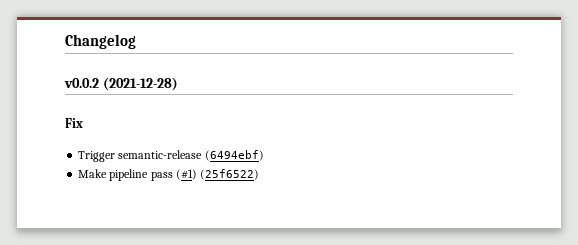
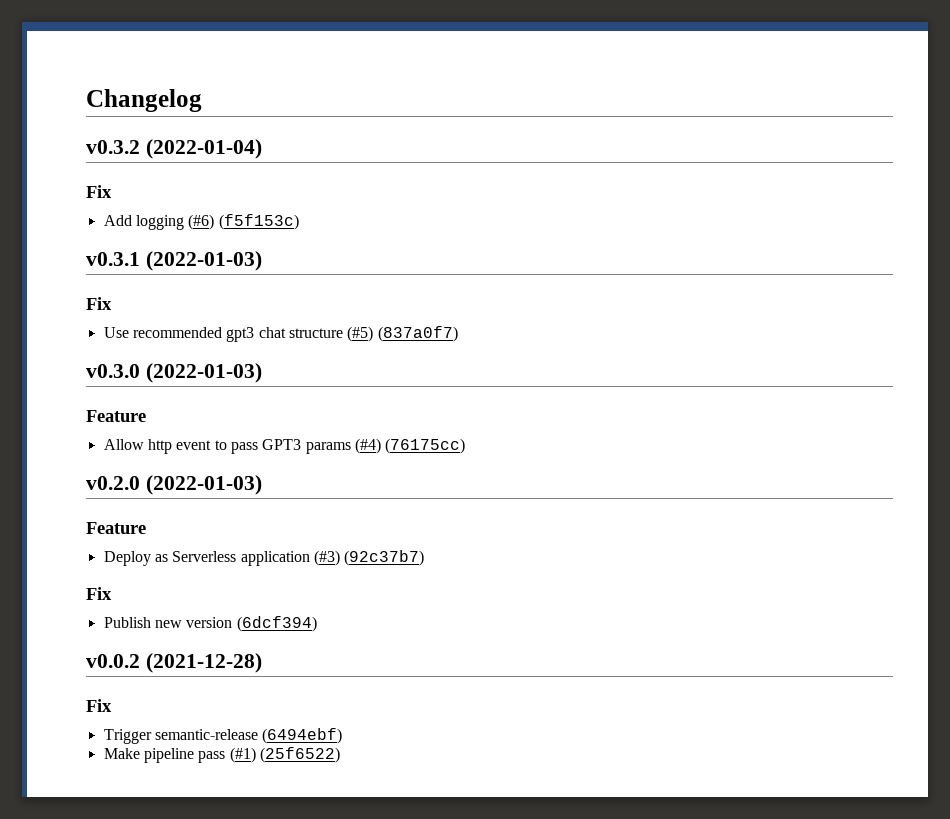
(136, 41) none -> [86,139,262,159] [86,185,112,198] [103,214,299,230] [86,251,262,271] [86,297,112,310] [103,326,458,342] [86,363,262,383] [86,410,146,422] [103,438,466,454] [86,475,262,495] [86,522,146,534] [103,550,425,566] [86,587,112,600] [103,616,317,632] // v0.3.2 (2022-01-04) // Fix // Add logging (#6) (f5f153c) // v0.3.1 (2022-01-03) // Fix // Use recommended gpt3 chat structure (#5) (837a0f7) // v0.3.0 (2022-01-03) // Feature // Allow http event to pass GPT3 params (#4) (76175cc) // v0.2.0 (2022-01-03) // Feature // Deploy as Serverless application (#3) (92c37b7) // Fix // Publish new version (6dcf394)

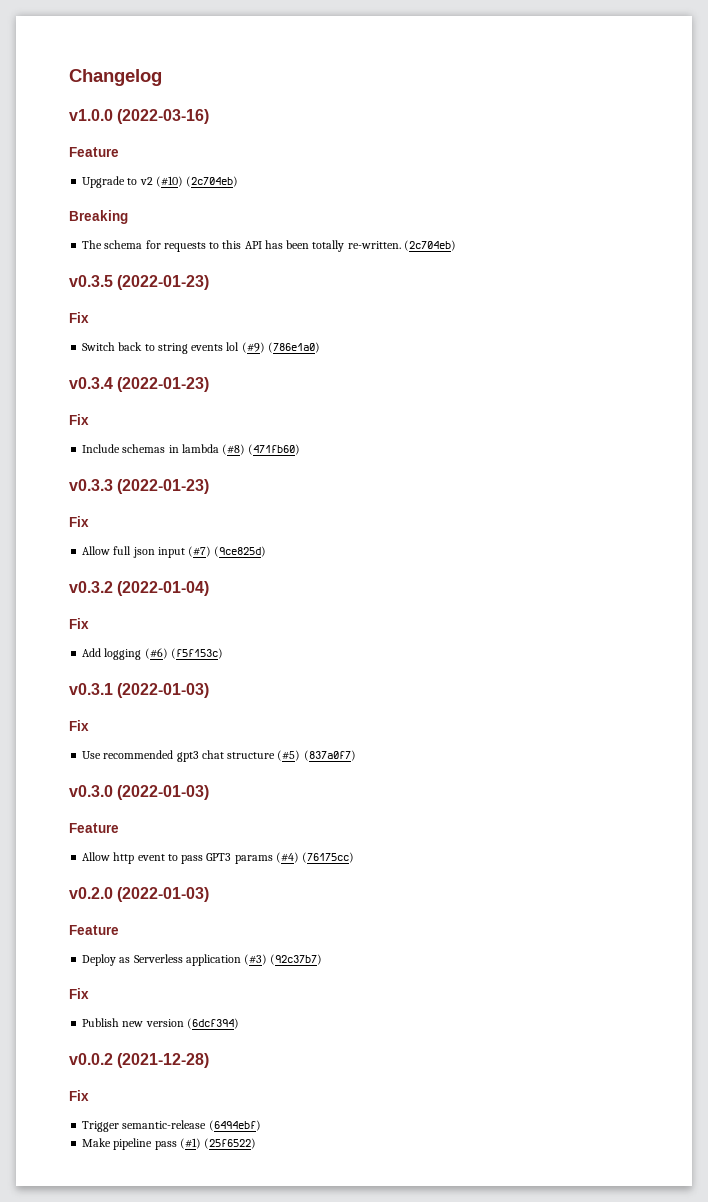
(202, 100) none -> [69,109,210,124] [69,147,119,157] [82,176,239,188] [69,210,128,224] [82,240,456,252] [69,275,210,290] [69,312,89,323] [82,342,320,354] [69,377,210,392] [69,414,89,425] [82,444,301,455] [69,479,210,494] [69,516,89,527] [82,546,267,558] // v1.0.0 (2022-03-16) // Feature // Upgrade to v2 (#10) (2c704eb) // Breaking // The schema for requests to this API has been totally re-written. (2c704eb) // v0.3.5 (2022-01-23) // Fix // Switch back to string events lol (#9) (786e1a0) // v0.3.4 (2022-01-23) // Fix // Include schemas in lambda (#8) (471fb60) // v0.3.3 (2022-01-23) // Fix // Allow full json input (#7) (9ce825d)

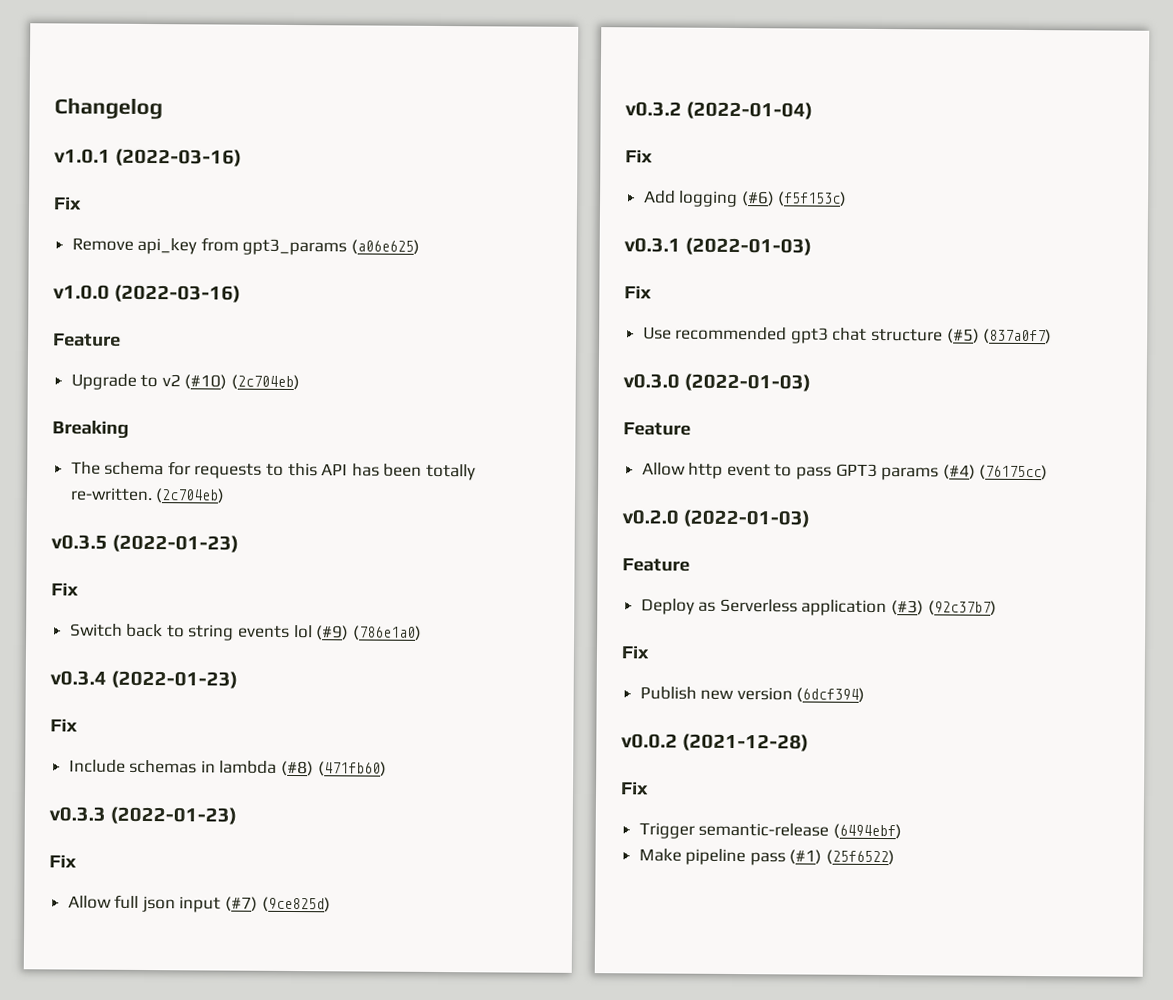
(162, 77) none -> [54,148,243,167] [53,196,82,210] [71,237,421,256] // v1.0.1 (2022-03-16) // Fix // Remove api_key from gpt3_params (a06e625)

